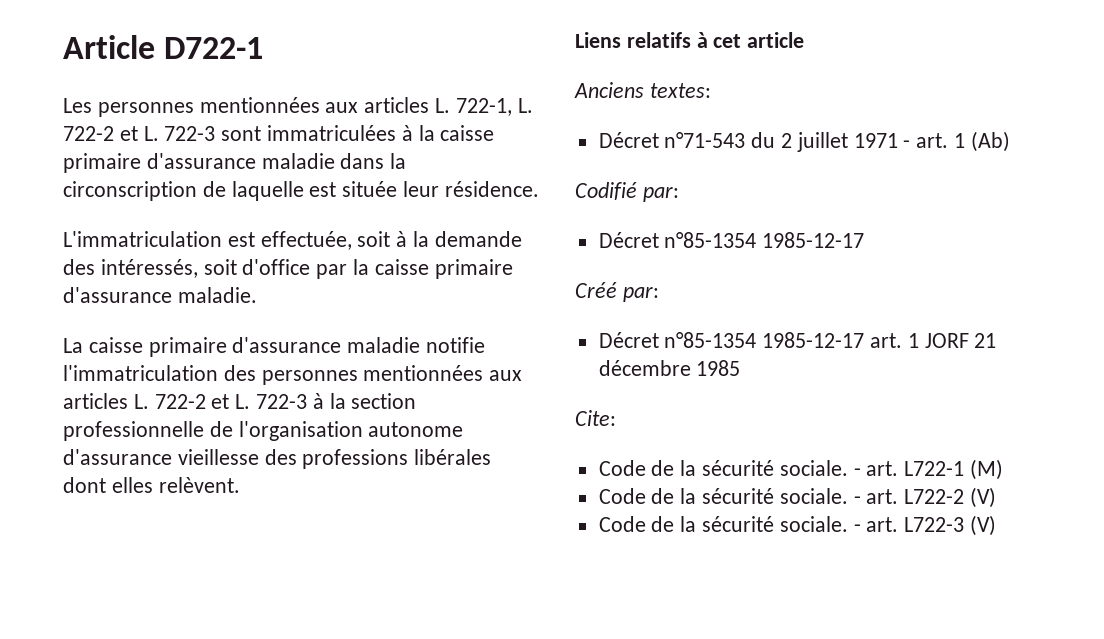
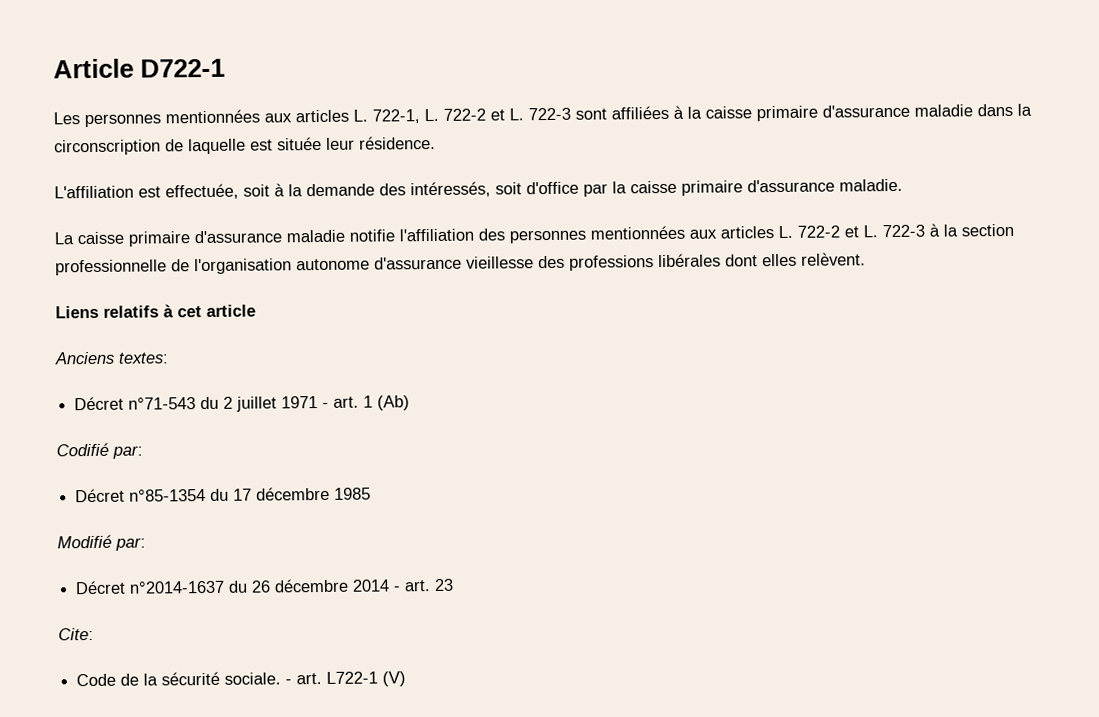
[267,125,397,141] immatriculées -> [611,105,669,120] affiliées
[63,231,222,247] L'immatriculation -> [54,185,134,199] L'affiliation
[63,365,218,381] l'immatriculation -> [399,228,474,242] l'affiliation
[762,232,865,248] [575,282,659,302] [598,332,997,348] [598,360,741,376] 1985-12-17 // Créé par: // Décret n°85-1354 1985-12-17 art. 1 JORF 21 décembre 1985 -> [210,486,372,501] [57,534,146,551] [75,578,455,595] du 17 décembre 1985 // Modifié par: // Décret n°2014-1637 du 26 décembre 2014 - art. 23
[970,459,1004,480] [598,487,997,508] [598,516,965,532] (M) // Code de la sécurité sociale. - art. L722-2 (V) // Code de la sécurité sociale. - art. L722-3 -> (379, 677) none

